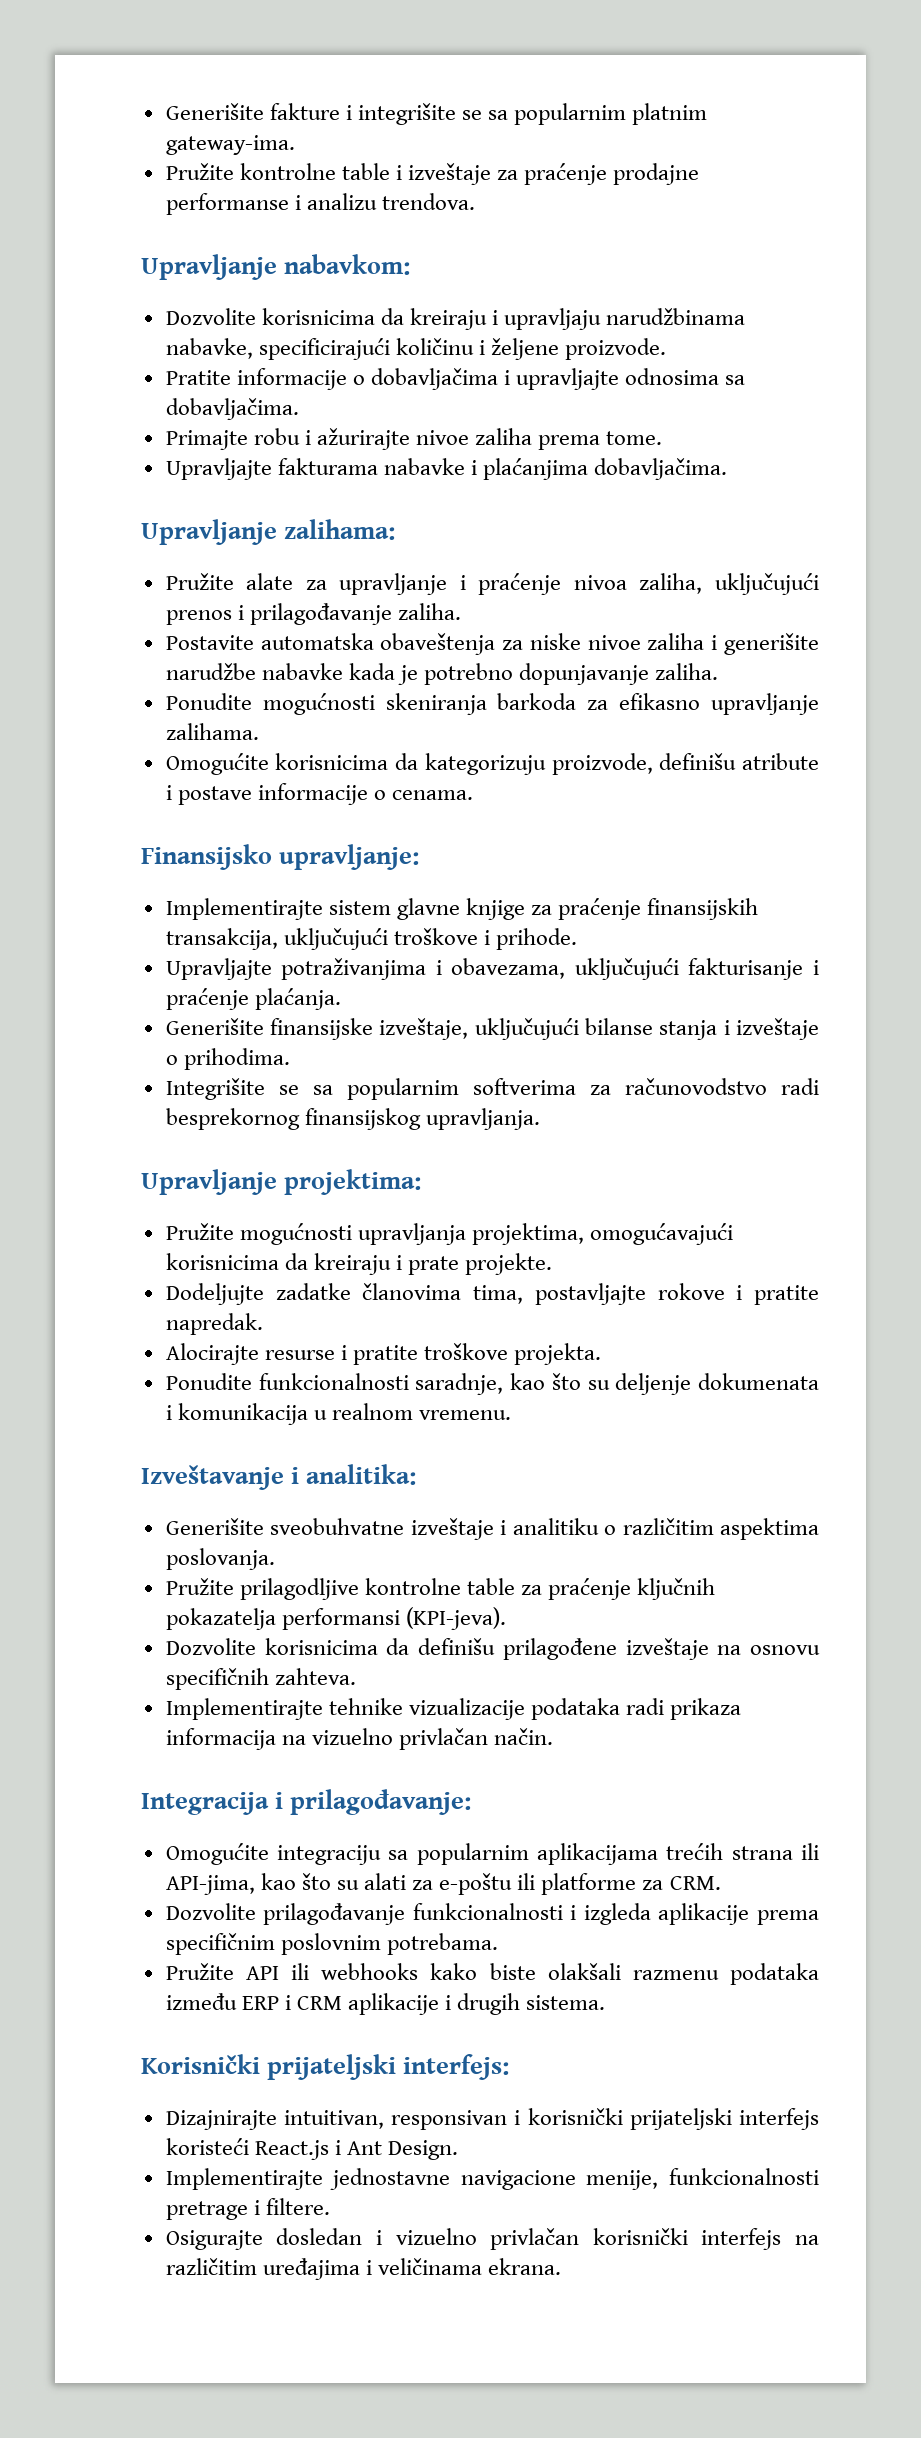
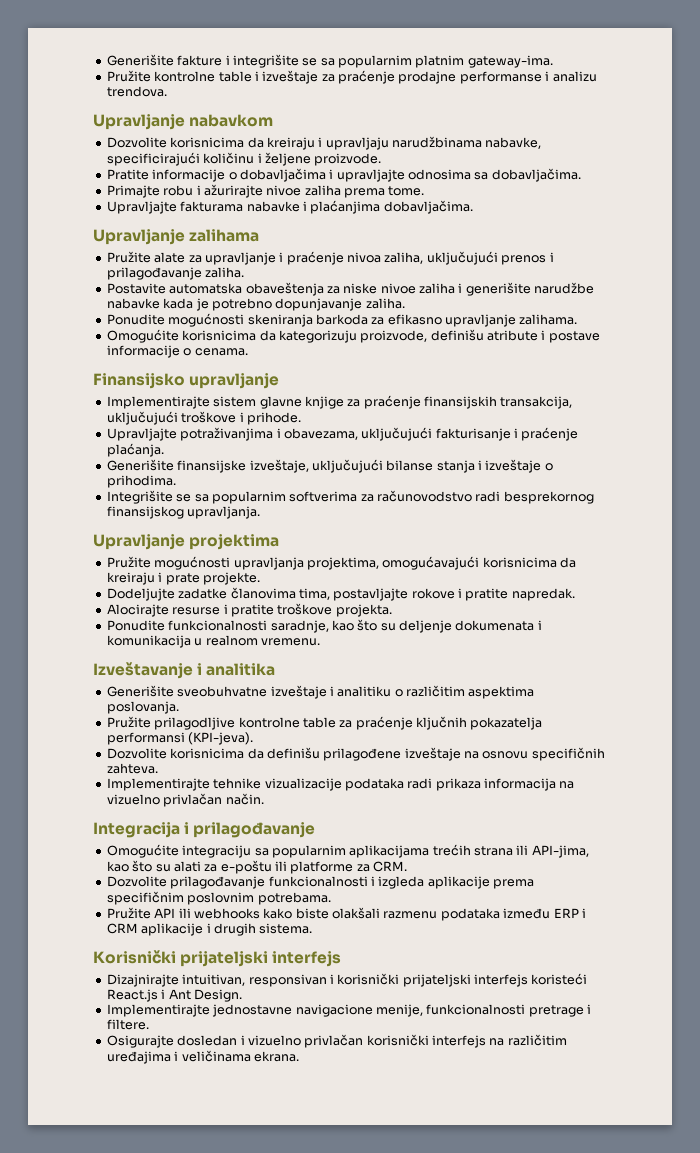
[284,254,411,275] nabavkom: -> [189,114,274,127] nabavkom
[284,519,396,540] zalihama: -> [189,229,260,242] zalihama
[279,844,420,870] upravljanje: -> [189,373,280,389] upravljanje
[284,1169,422,1195] projektima: -> [189,534,280,550] projektima
[306,1464,417,1485] analitika: -> [206,663,276,676] analitika
[290,1789,472,1815] prilagođavanje: -> [193,822,316,838] prilagođavanje
[403,2054,510,2080] interfejs: -> [272,951,342,967] interfejs

